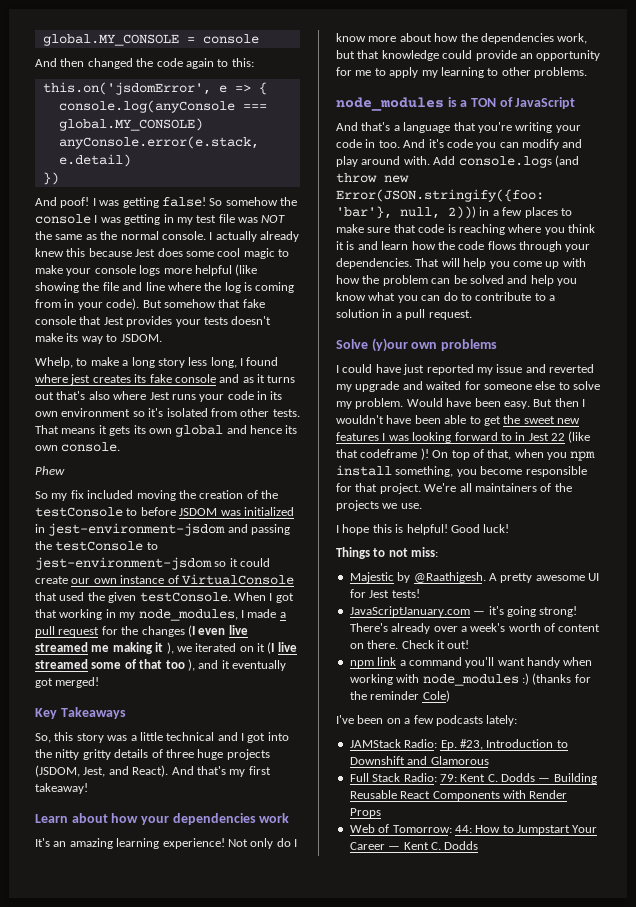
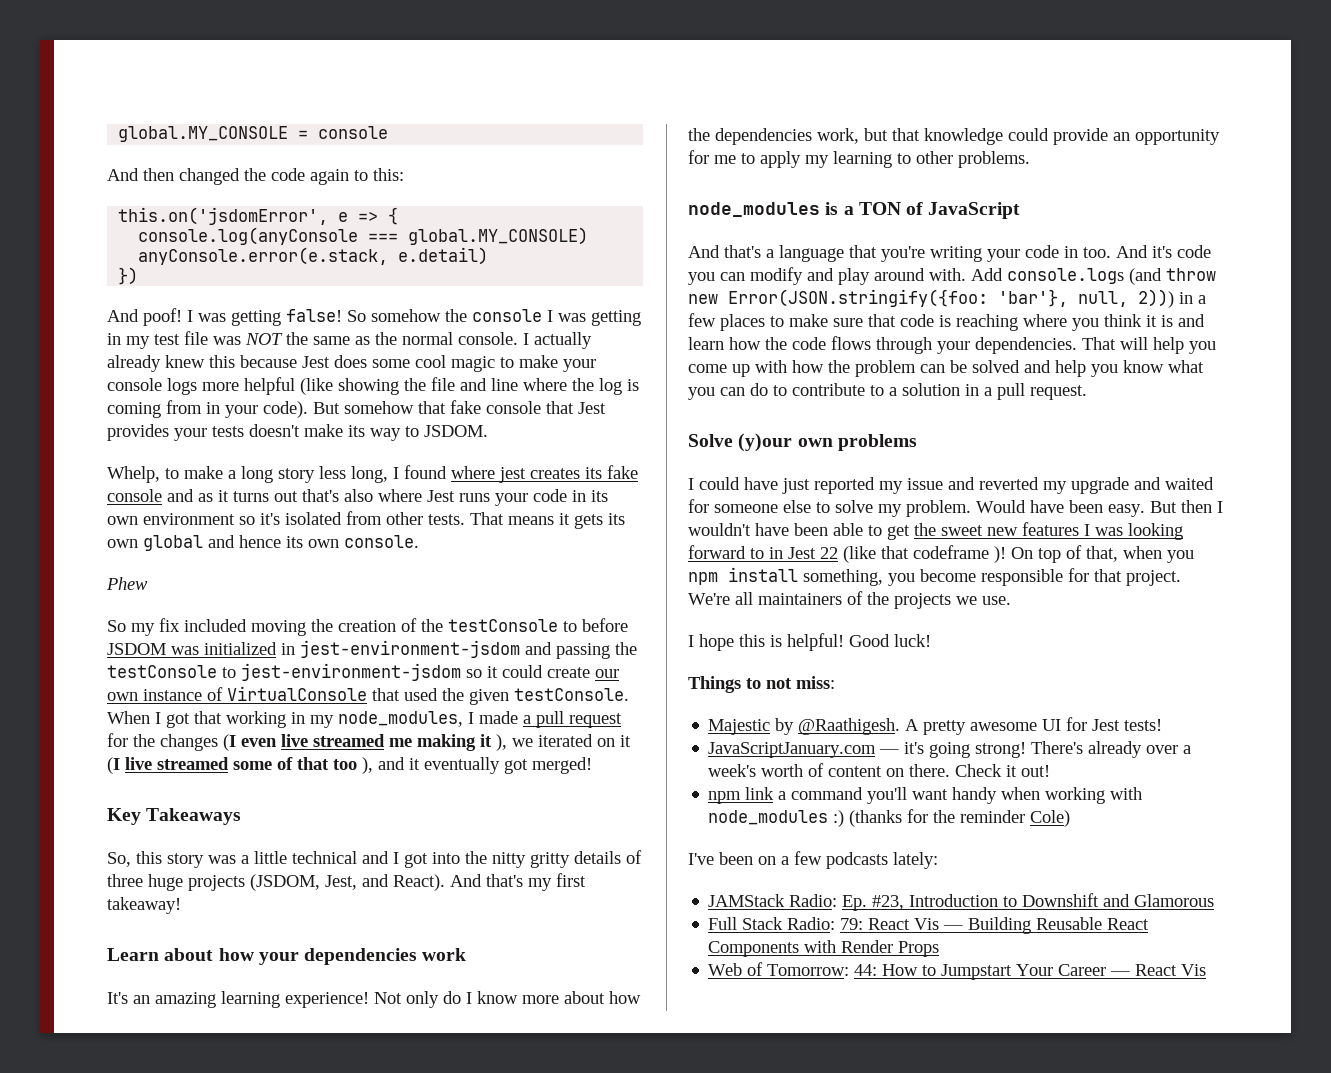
[460,773,535,782] Kent C. Dodds -> [868,918,940,930] React Vis
[403,841,479,850] Kent C. Dodds -> [1135,964,1207,976] React Vis

